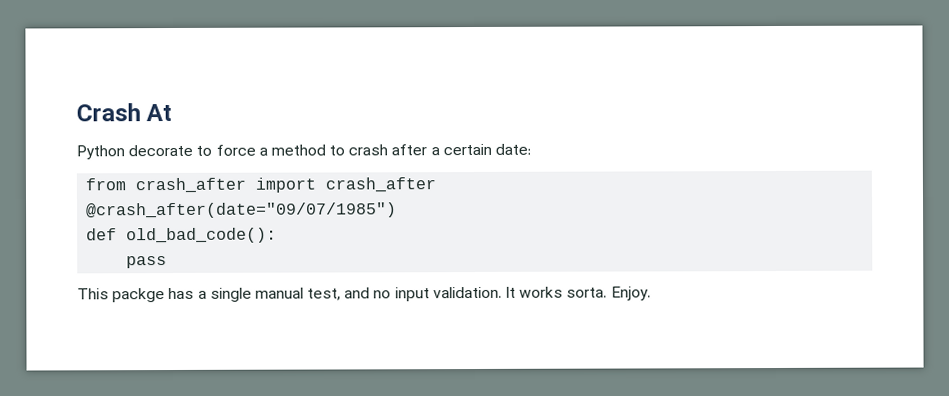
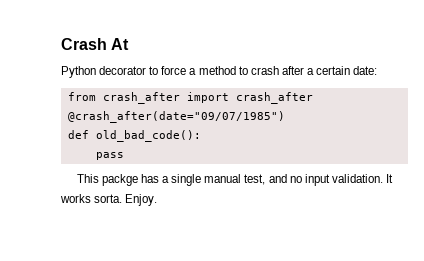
[128,144,194,157] decorate -> [99,66,147,75] decorator

